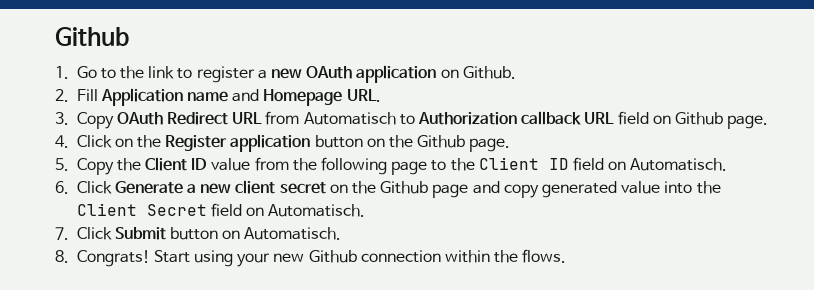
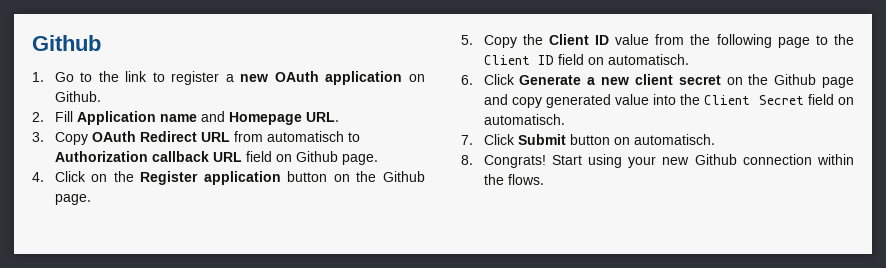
[303,112,396,125] Automatisch -> [266,131,344,142] automatisch
[630,158,728,171] Automatisch. -> [607,54,689,65] automatisch.
[268,204,366,217] Automatisch. -> [483,114,565,125] automatisch.
[244,227,342,240] Automatisch. -> [633,134,715,145] automatisch.

